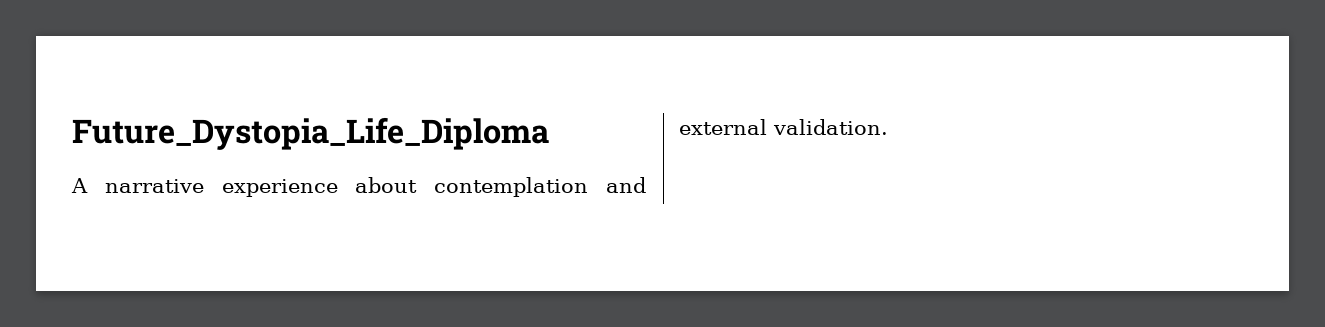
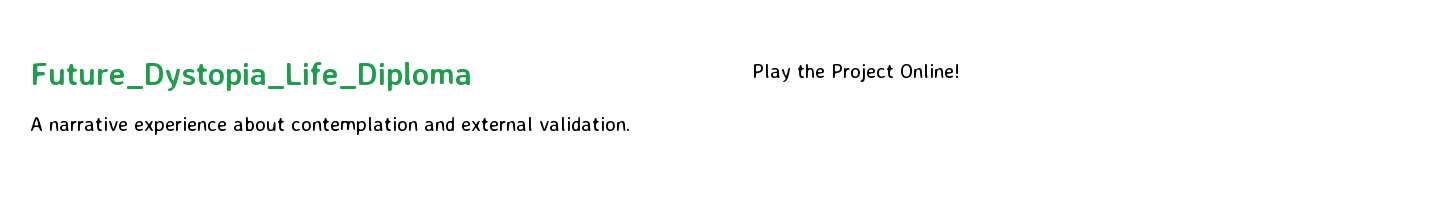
(888, 127) none -> [752,63,960,82] // Play the Project Online!

